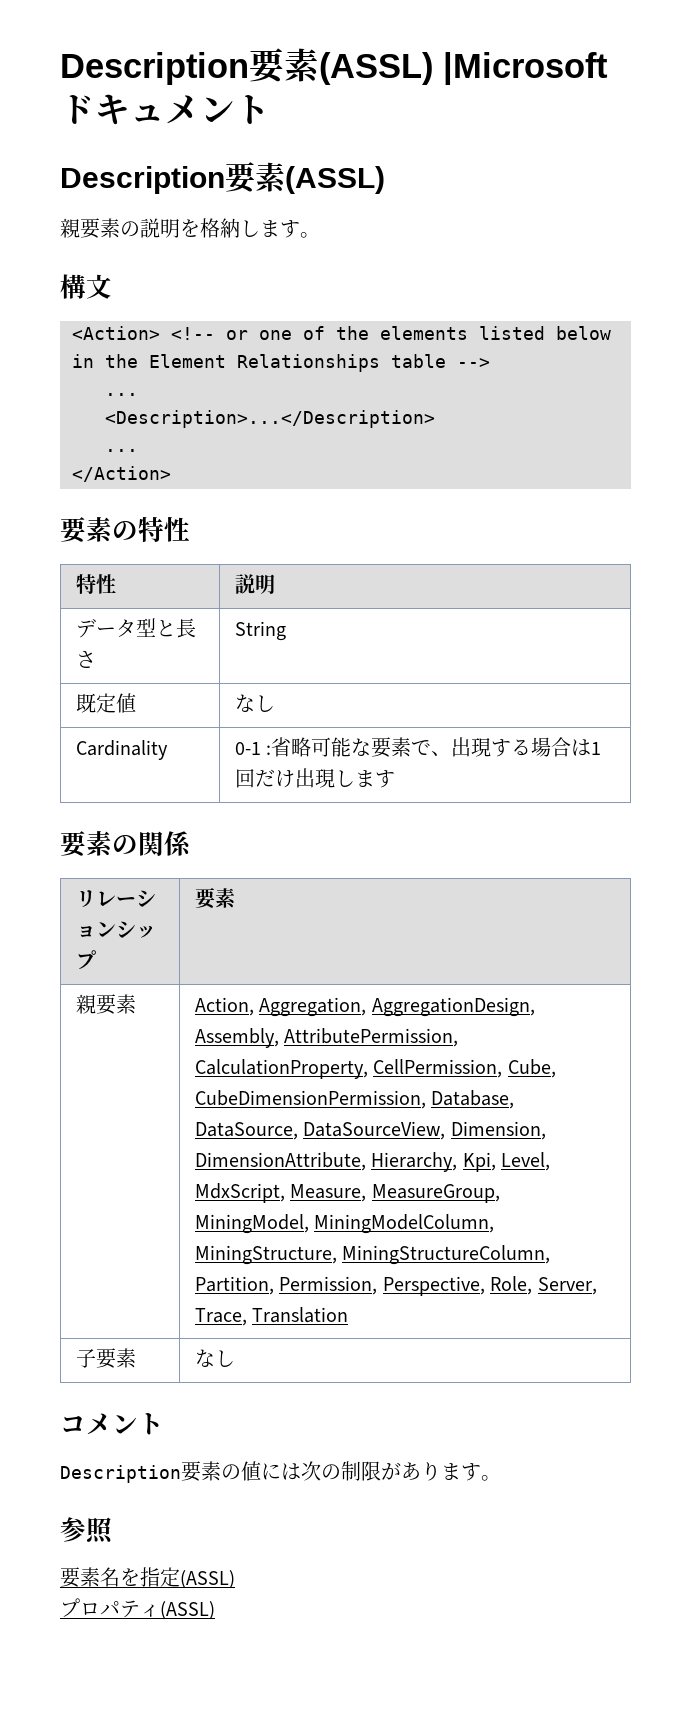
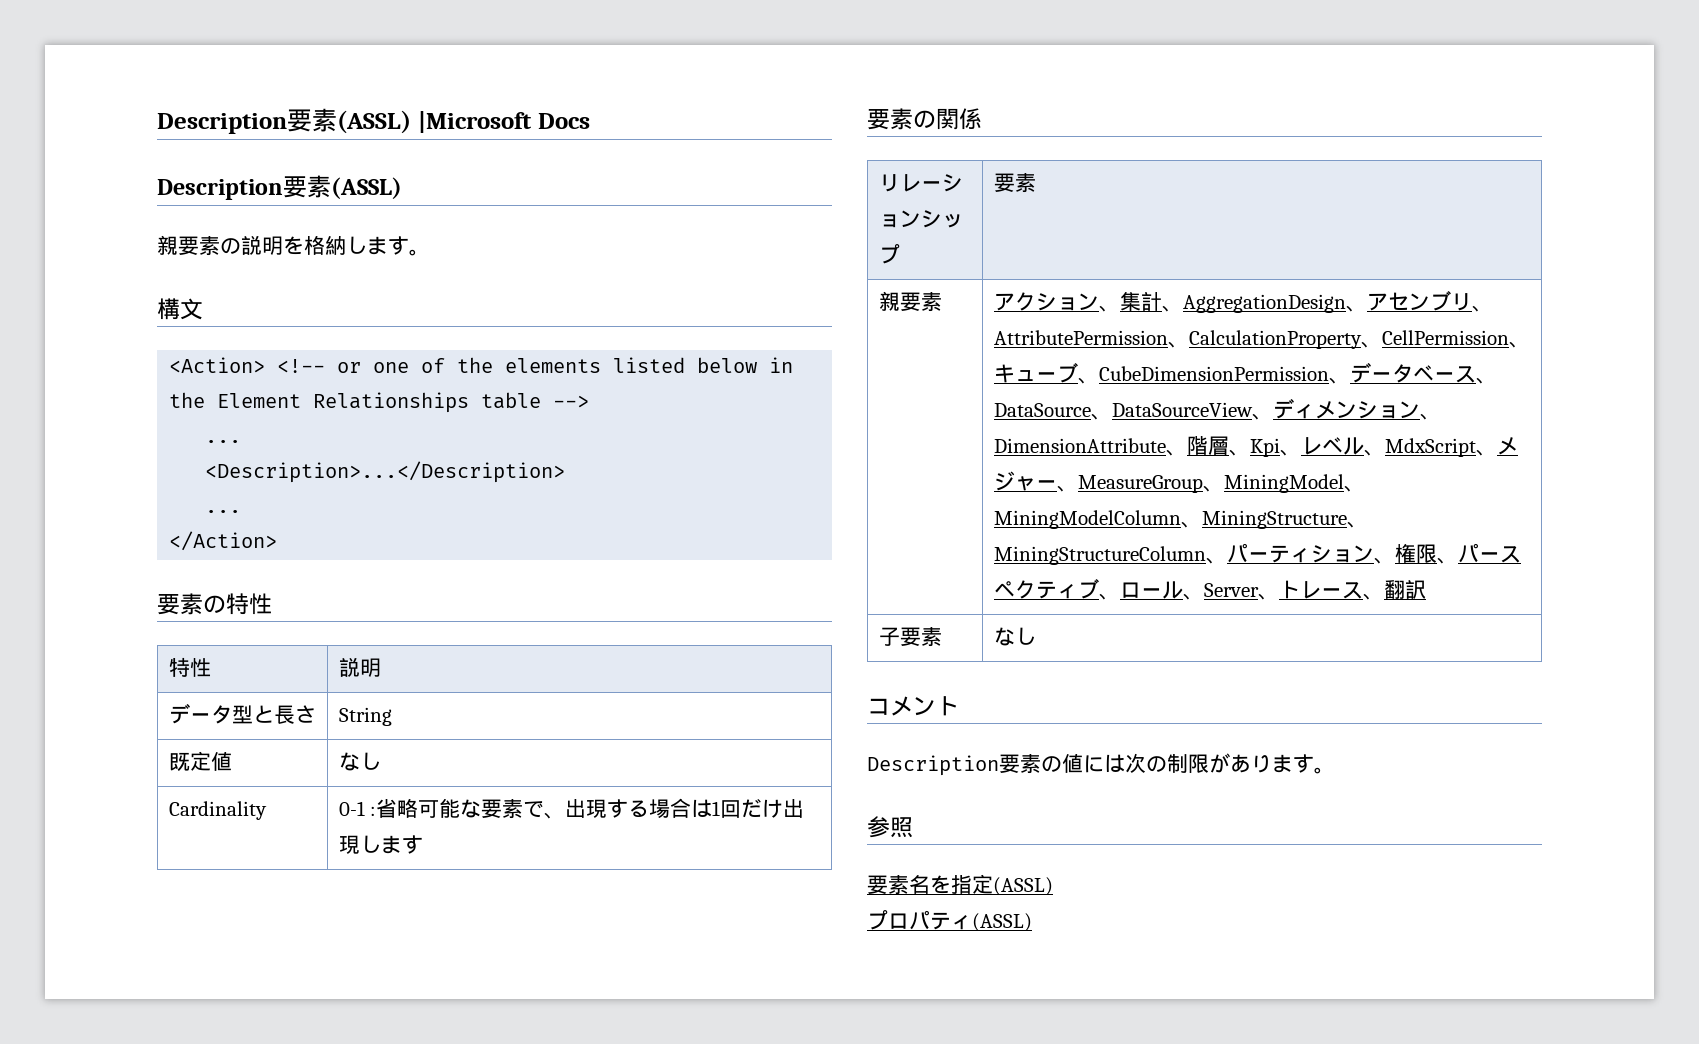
[60,94,270,125] ドキュメント -> [537,113,590,129] Docs
[194,997,535,1017] [194,1028,459,1048] [194,1059,556,1079] [194,1090,515,1109] [194,1121,546,1140] [194,1152,551,1172] [194,1183,500,1203] [194,1214,495,1234] [194,1245,551,1265] [194,1276,597,1296] [194,1307,349,1326] Action, Aggregation, AggregationDesign, Assembly, AttributePermission, CalculationProperty, CellPermission, Cube, CubeDimensionPermission, Database, DataSource, DataSourceView, Dimension, DimensionAttribute, Hierarchy, Kpi, Level, MdxScript, Measure, MeasureGroup, MiningModel, MiningModelColumn, MiningStructure, MiningStructureColumn, Partition, Permission, Perspective, Role, Server, Trace, Translation -> [993,291,1493,313] [993,330,1530,349] [993,362,1497,384] [993,398,1441,420] [993,436,1518,457] [993,471,1365,493] [993,510,1368,529] [993,543,1521,565] [993,579,1426,600] アクション、集計、AggregationDesign、アセンブリ、AttributePermission、CalculationProperty、CellPermission、キューブ、CubeDimensionPermission、データベース、DataSource、DataSourceView、ディメンション、DimensionAttribute、階層、Kpi、レベル、MdxScript、メジャー、MeasureGroup、MiningModel、MiningModelColumn、MiningStructure、MiningStructureColumn、パーティション、権限、パースペクティブ、ロール、Server、トレース、翻訳

